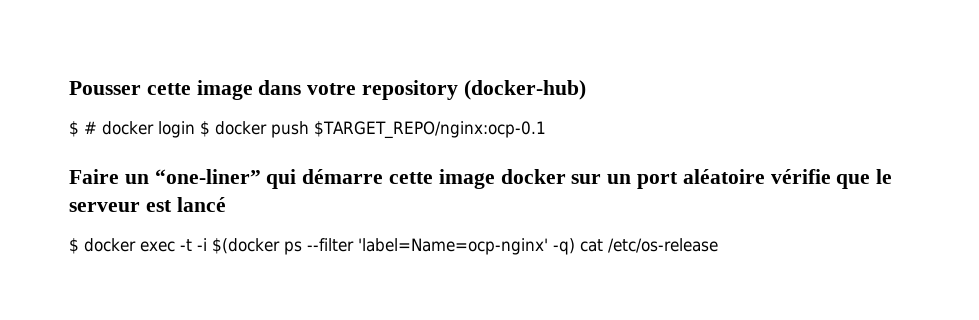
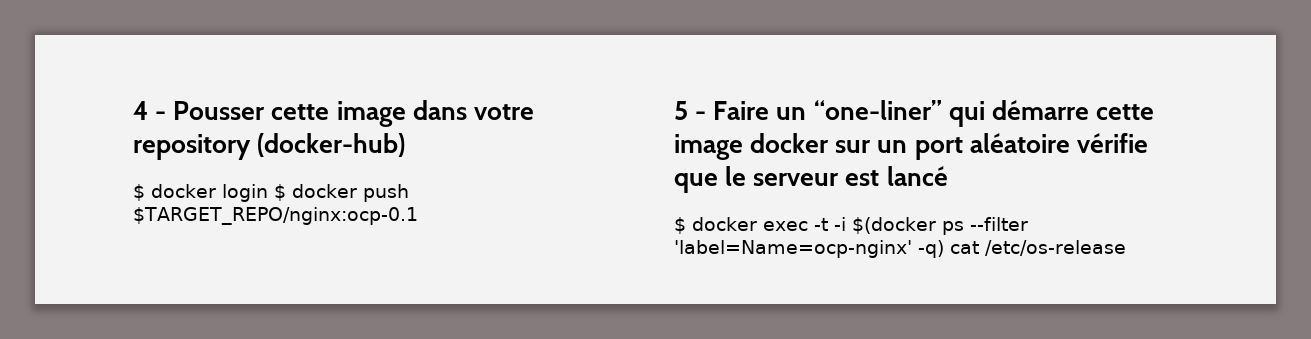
(69, 88) none -> [133,101,167,120] 4 -
[84,121,97,134] # -> (145, 192) none
(546, 130) none -> [674,101,707,120] 5 -

